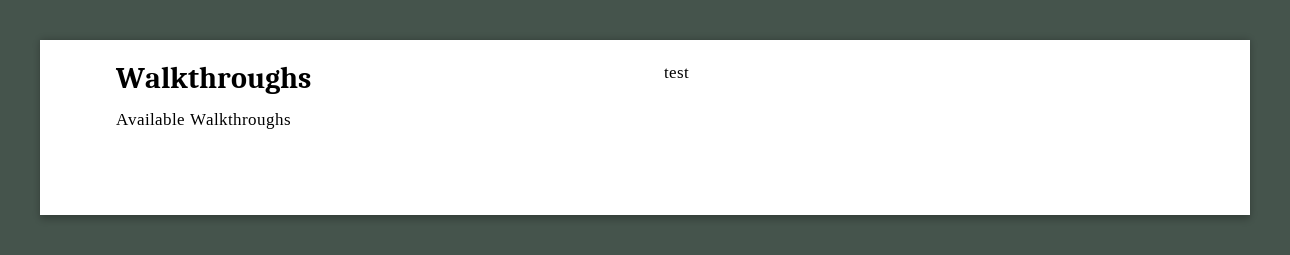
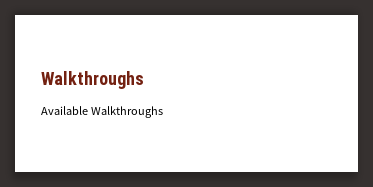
[664,68,689,78] // test -> (163, 112) none

